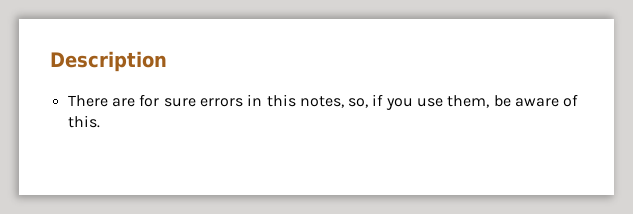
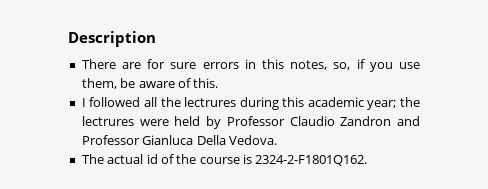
(100, 121) none -> [81,97,420,110] [81,116,420,129] [81,135,277,145] [81,154,368,166] // I followed all the lectrures during this academic year; the lectrures were held by Professor Claudio Zandron and Professor Gianluca Della Vedova. // The actual id of the course is 2324-2-F1801Q162.

